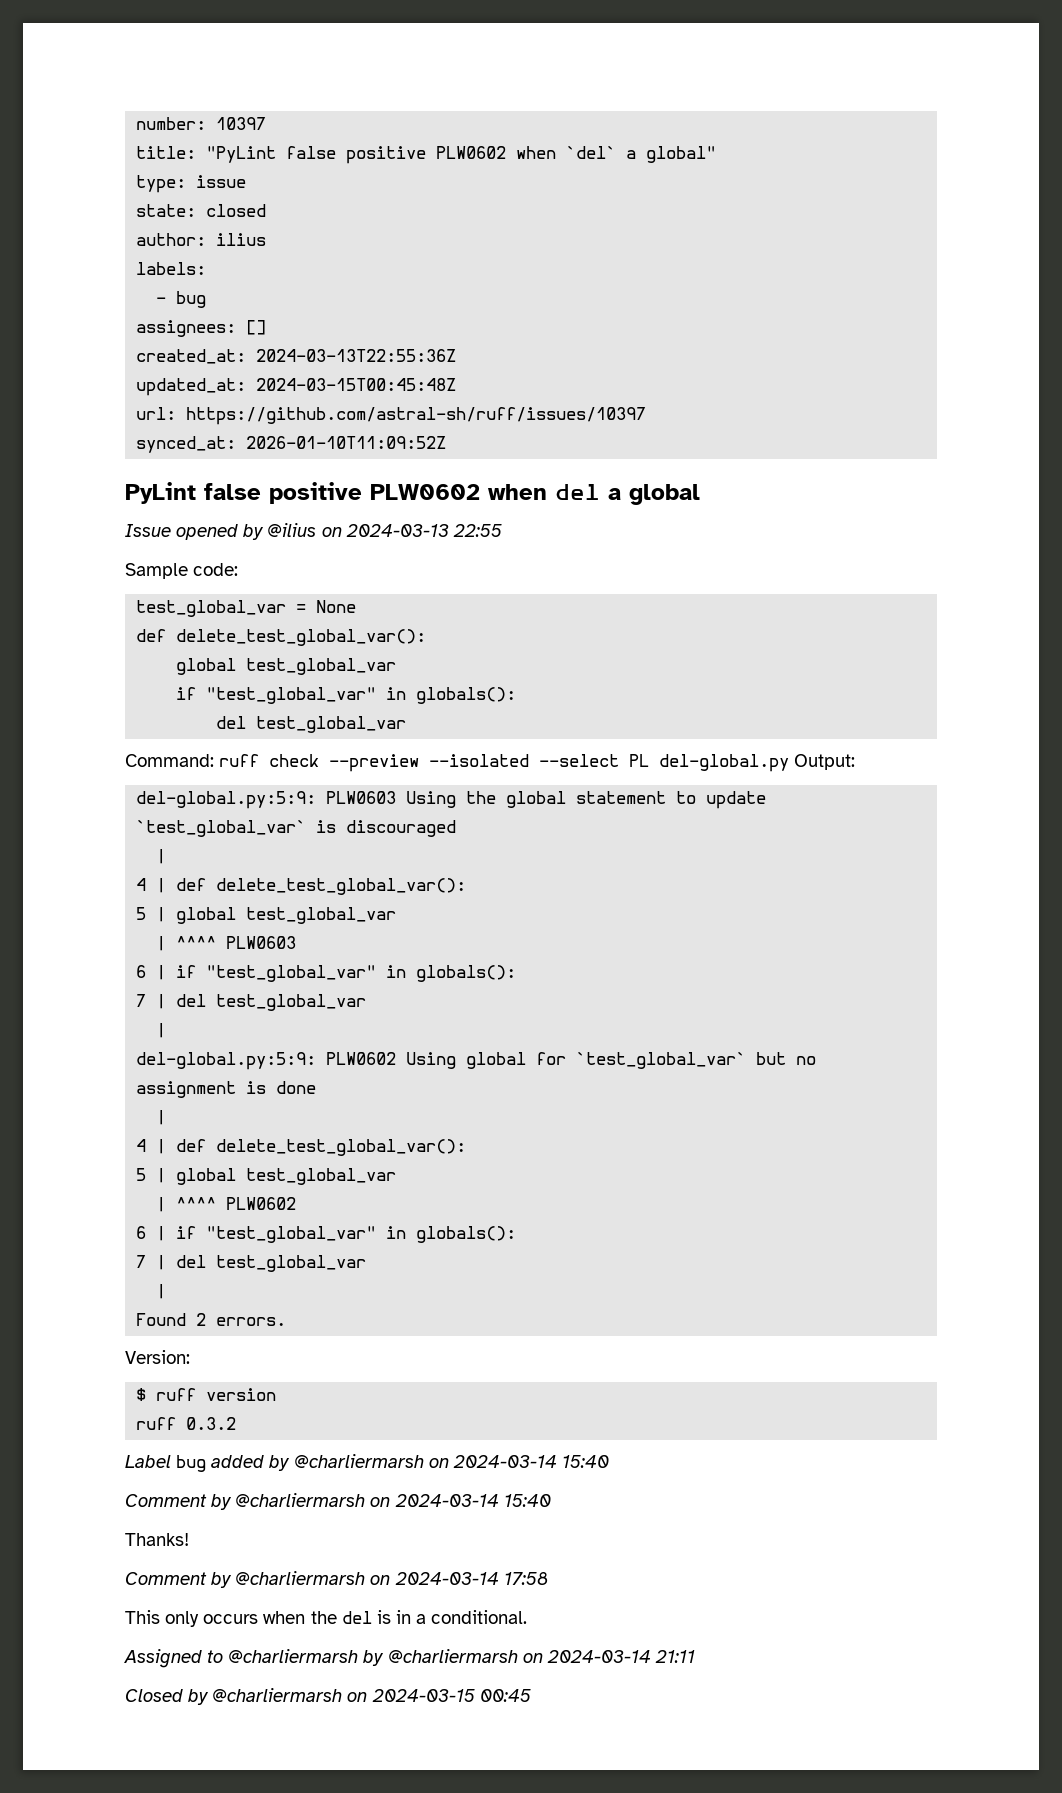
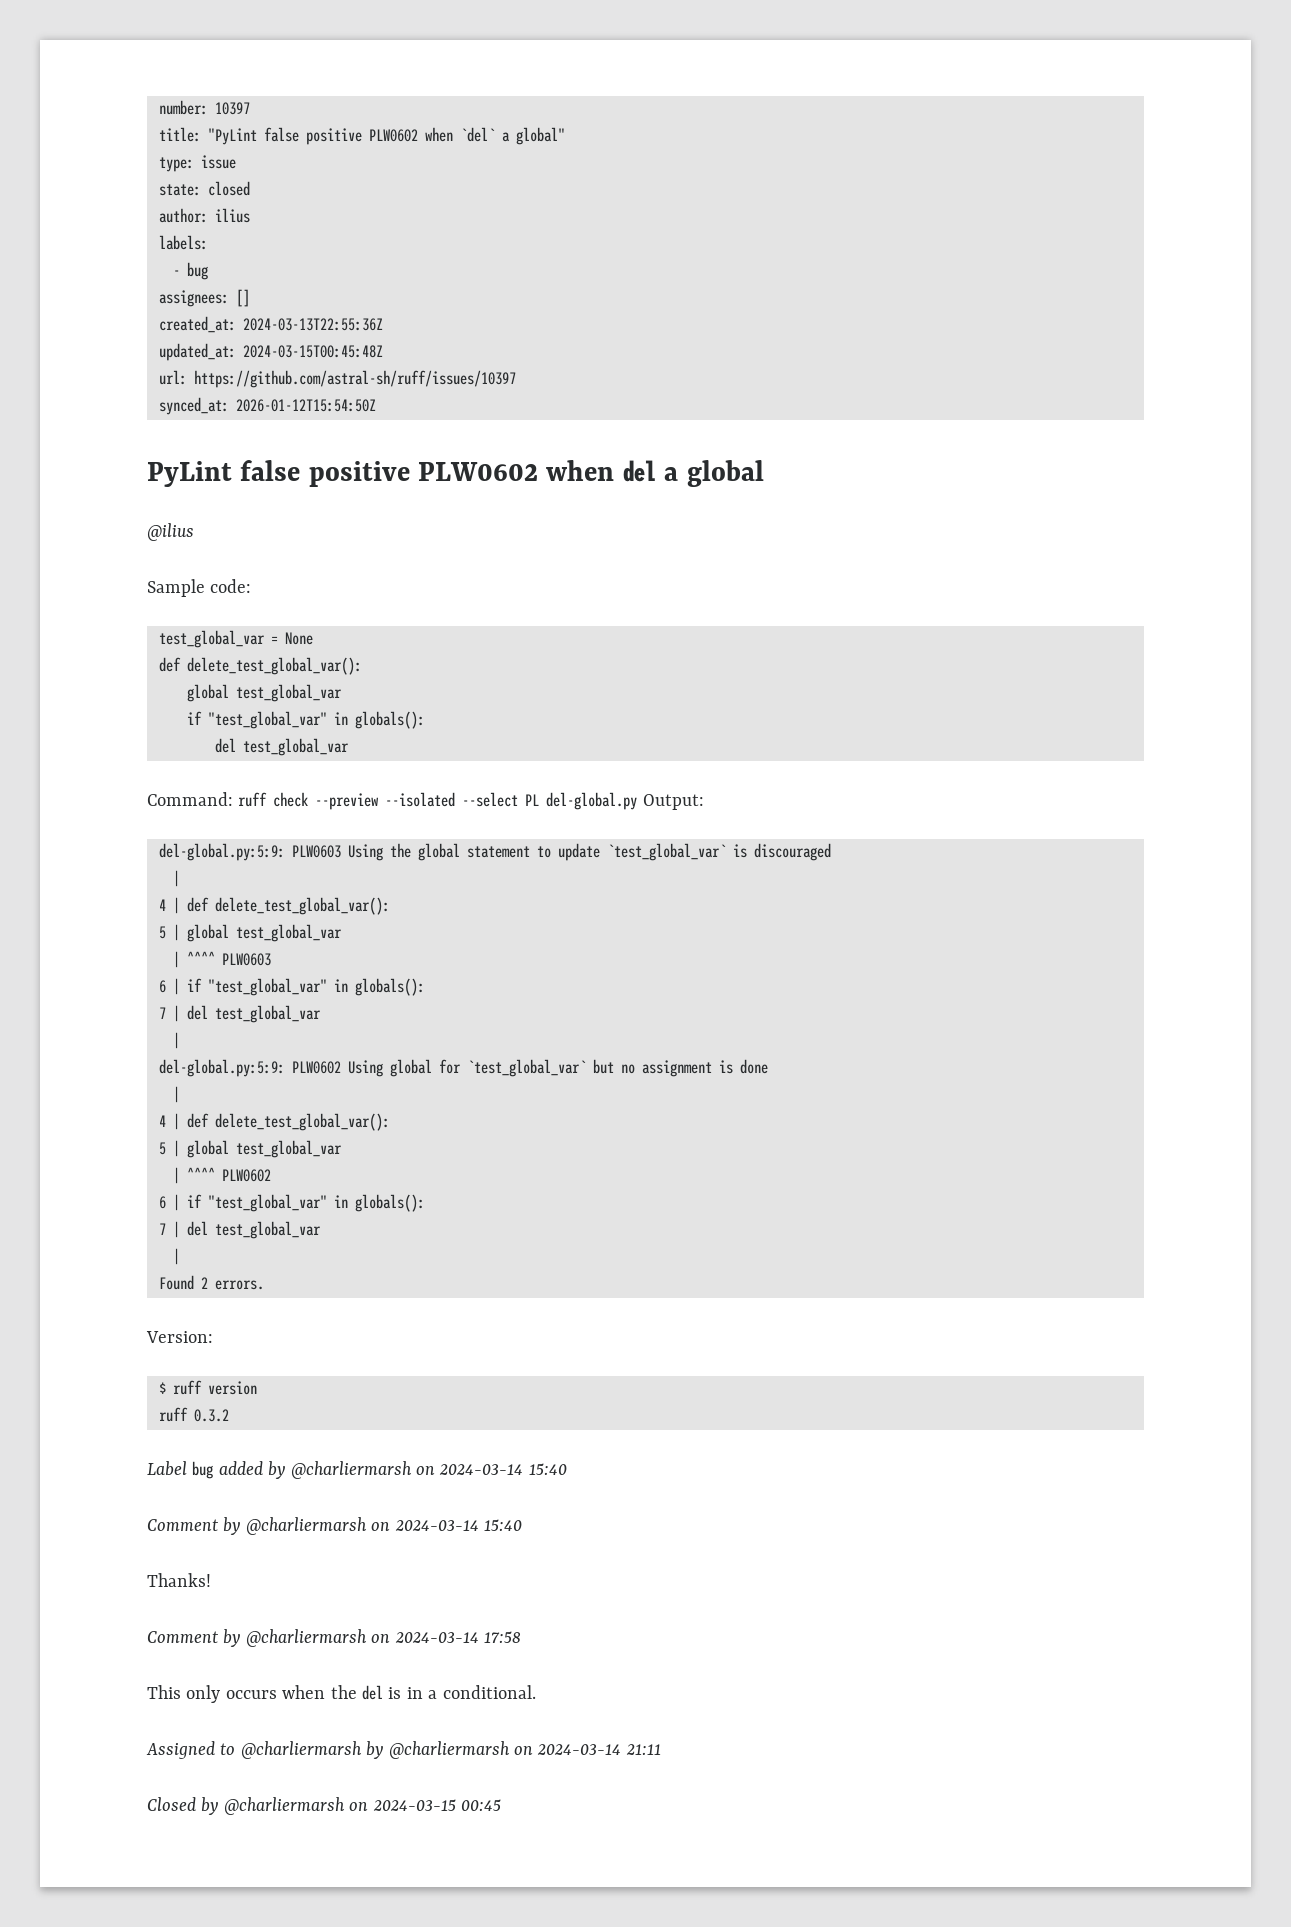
[246,436,447,449] 2026-01-10T11:09:52Z -> [236,399,376,412] 2026-01-12T15:54:50Z
[125,523,502,540] Issue opened by @ilius on 2024-03-13 22:55 -> [147,523,194,541] @ilius

